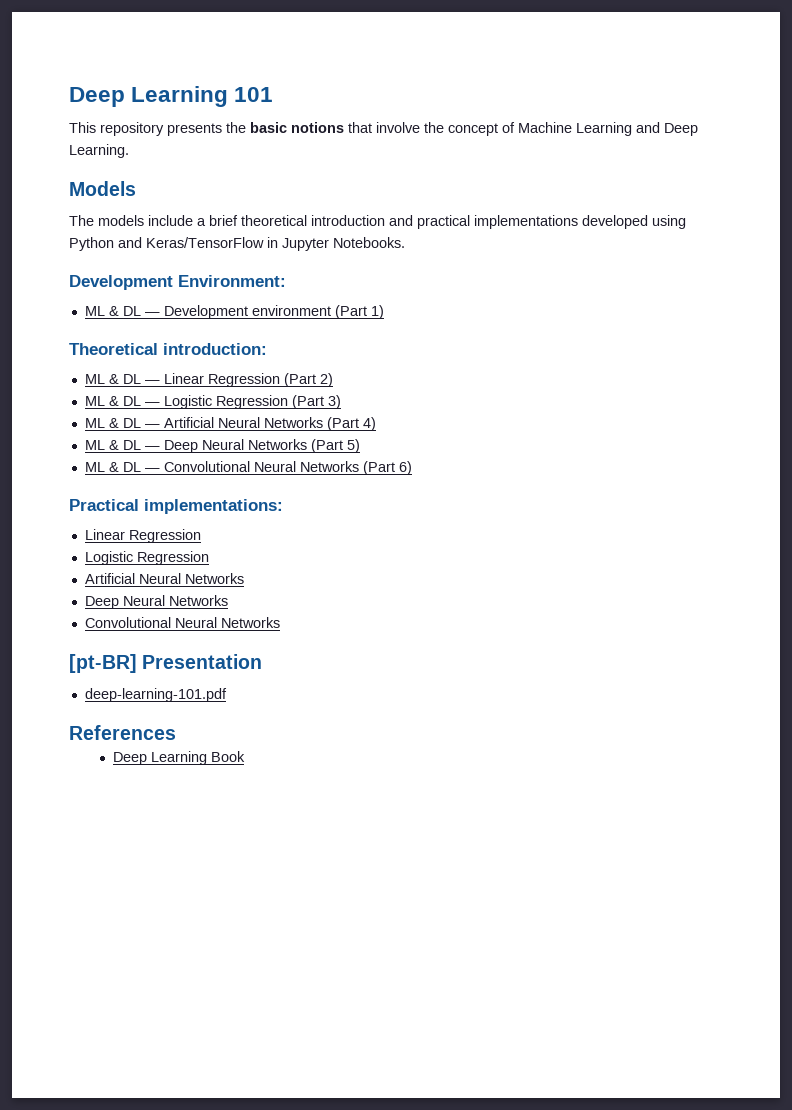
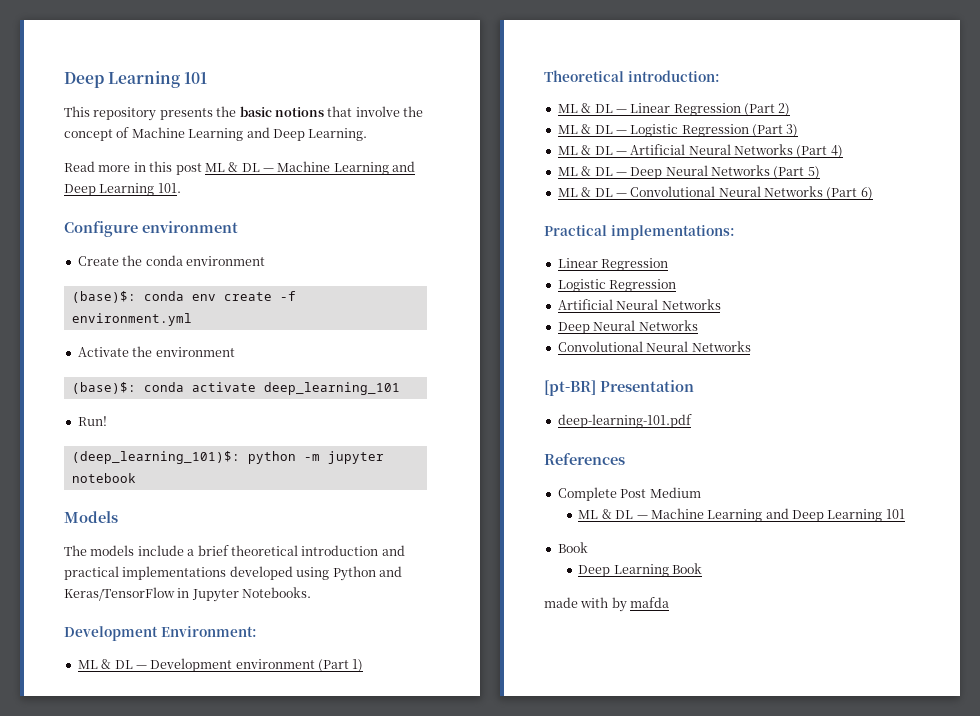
(129, 151) none -> [64,161,416,175] [64,183,181,196] [64,221,238,237] [77,255,265,266] [71,291,296,303] [71,313,192,326] [77,346,235,357] [71,382,400,395] [77,416,107,426] [71,451,384,464] [71,473,136,483] // Read more in this post ML & DL — Machine Learning and Deep Learning 101. // Configure environment // Create the conda environment // (base)$: conda env create -f environment.yml // Activate the environment // (base)$: conda activate deep_learning_101 // Run! // (deep_learning_101)$: python -m jupyter notebook
(176, 732) none -> [557,487,701,501] [578,508,905,522] [557,542,588,553] // Complete Post Medium // ML & DL — Machine Learning and Deep Learning 101 // Book
(245, 756) none -> [544,597,670,612] // made with by mafda

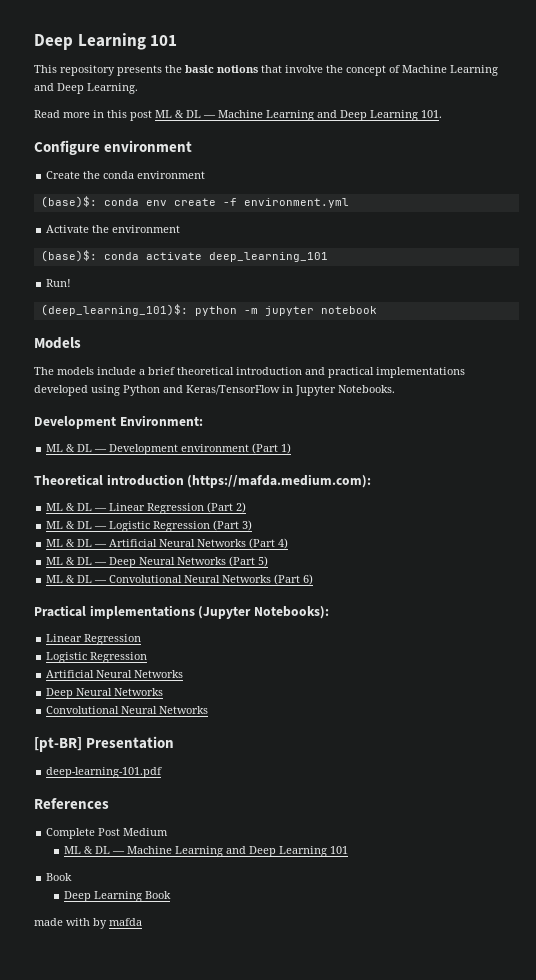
[627,70,720,82] introduction: -> [106,474,372,488] introduction (https://mafda.medium.com):
[610,225,735,240] implementations: -> [89,605,329,619] implementations (Jupyter Notebooks):

